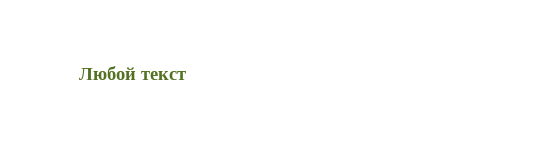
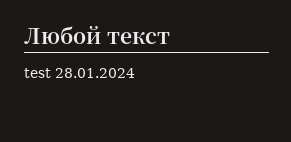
(186, 75) none -> [24,68,135,78] // test 28.01.2024

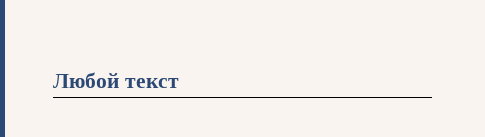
[24,68,135,78] // test 28.01.2024 -> (179, 83) none

